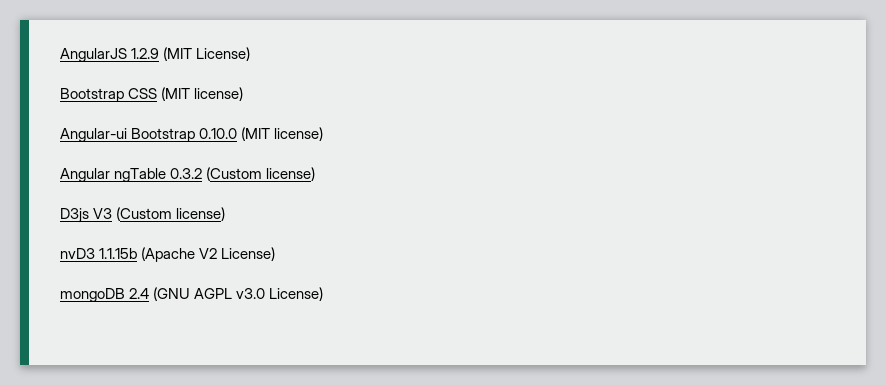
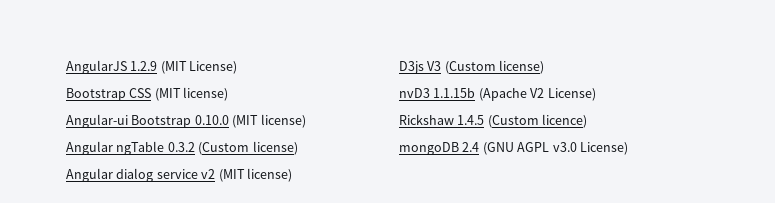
(316, 174) none -> [66,168,292,182] // Angular dialog service v2 (MIT license)
(276, 254) none -> [399,114,588,128] // Rickshaw 1.4.5 (Custom licence)

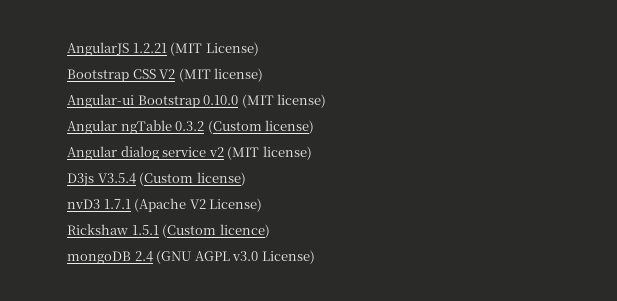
[130,61,158,71] 1.2.9 -> [132,43,167,53] 1.2.21
(152, 93) none -> [159,69,176,79] V2
[427,61,442,71] V3 -> [97,173,136,184] V3.5.4
[433,88,476,98] 1.1.15b -> [103,199,131,209] 1.7.1
[457,115,485,125] 1.4.5 -> [131,225,159,235] 1.5.1

